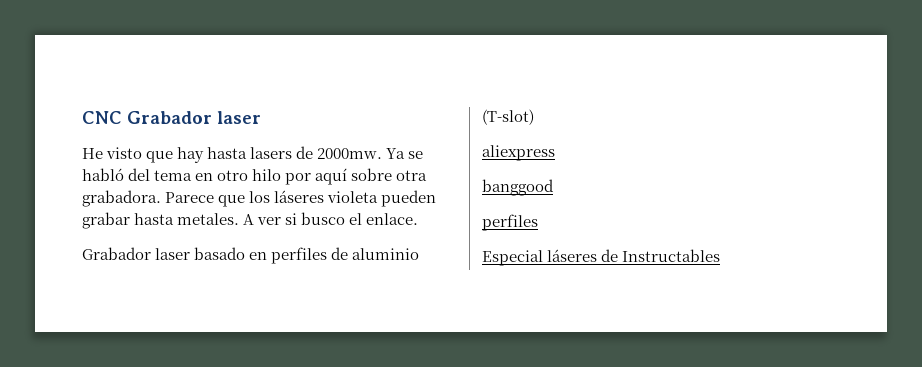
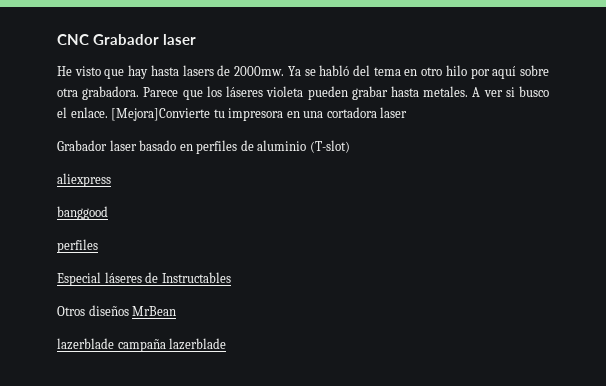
(419, 219) none -> [111,107,408,121] [Mejora]Convierte tu impresora en una cortadora laser
(721, 255) none -> [57,305,177,316] [57,338,227,352] // Otros diseños MrBean // lazerblade campaña lazerblade

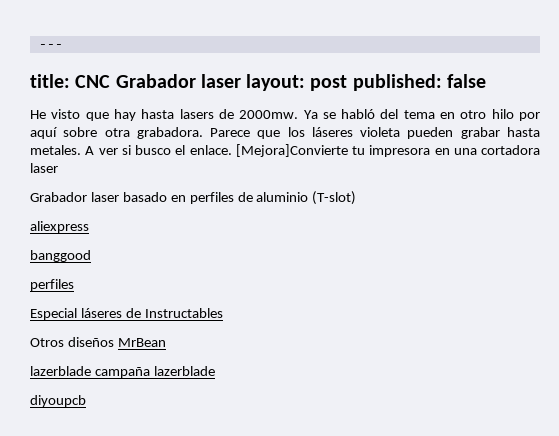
(57, 39) none -> [38,44,63,48] [30,74,70,88] --- // title:
(196, 39) none -> [246,74,486,91] layout: post published: false
(227, 344) none -> [30,395,86,407] // diyoupcb

